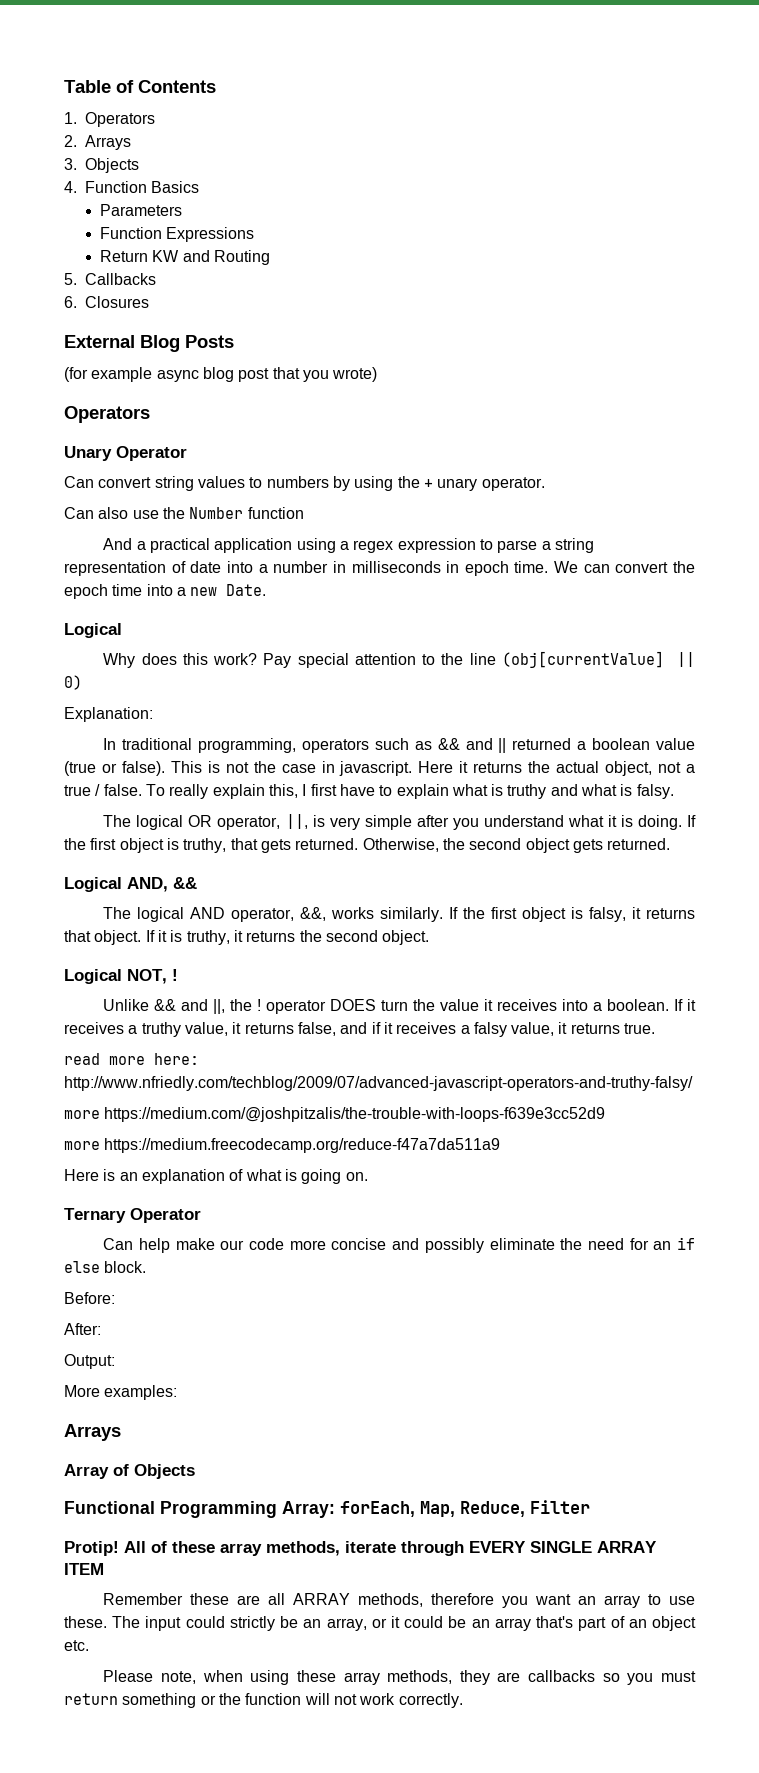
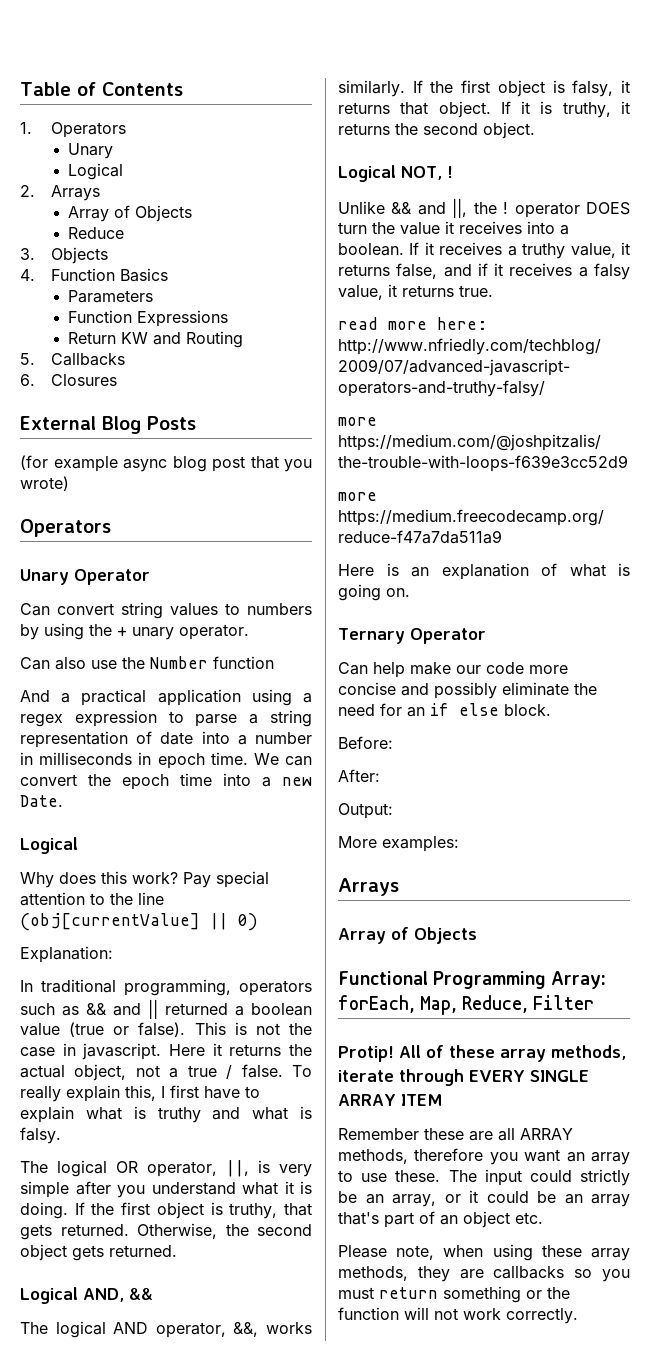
(155, 119) none -> [68,143,114,159] [68,163,124,180] // Unary // Logical
(131, 142) none -> [68,205,193,222] [68,227,125,239] // Array of Objects // Reduce

